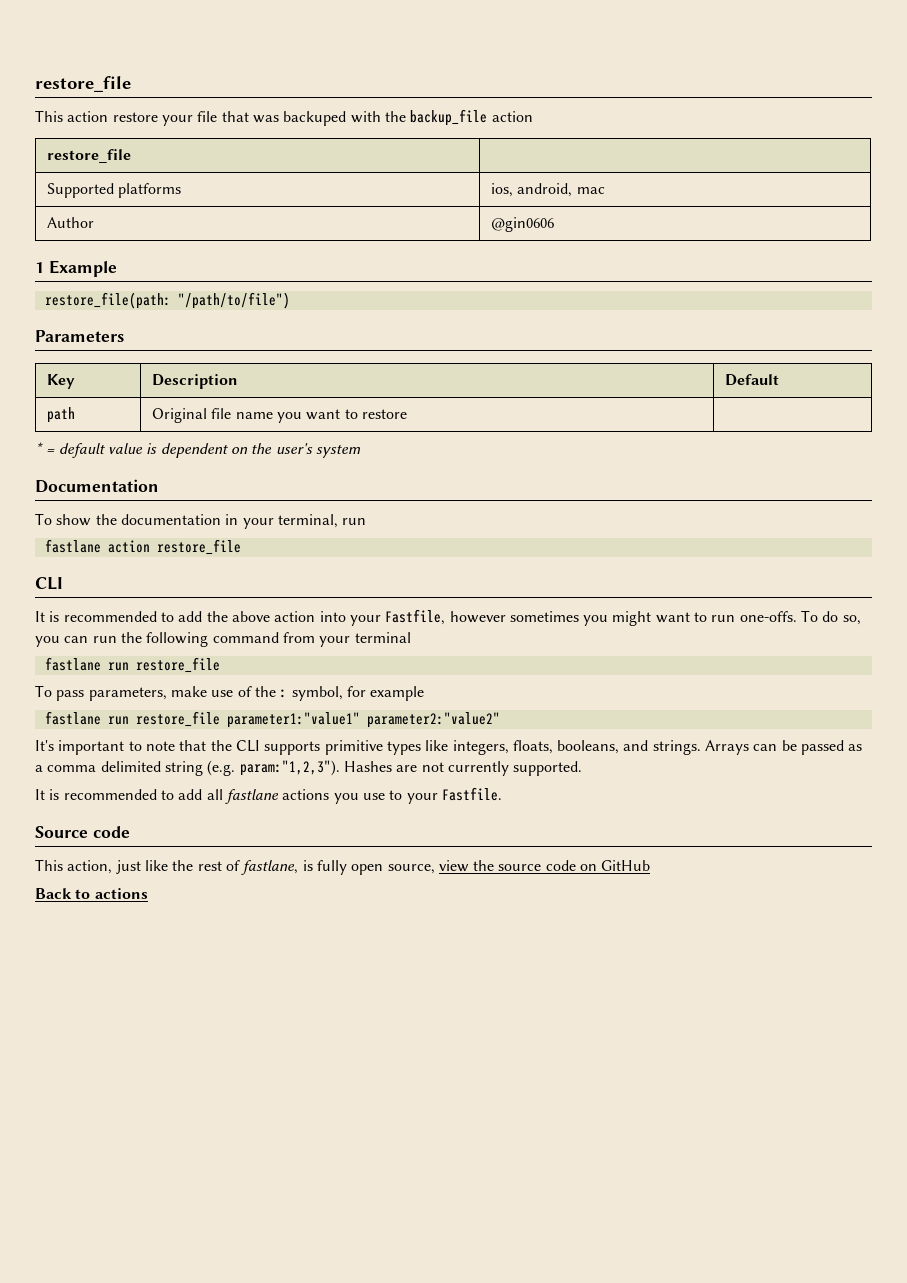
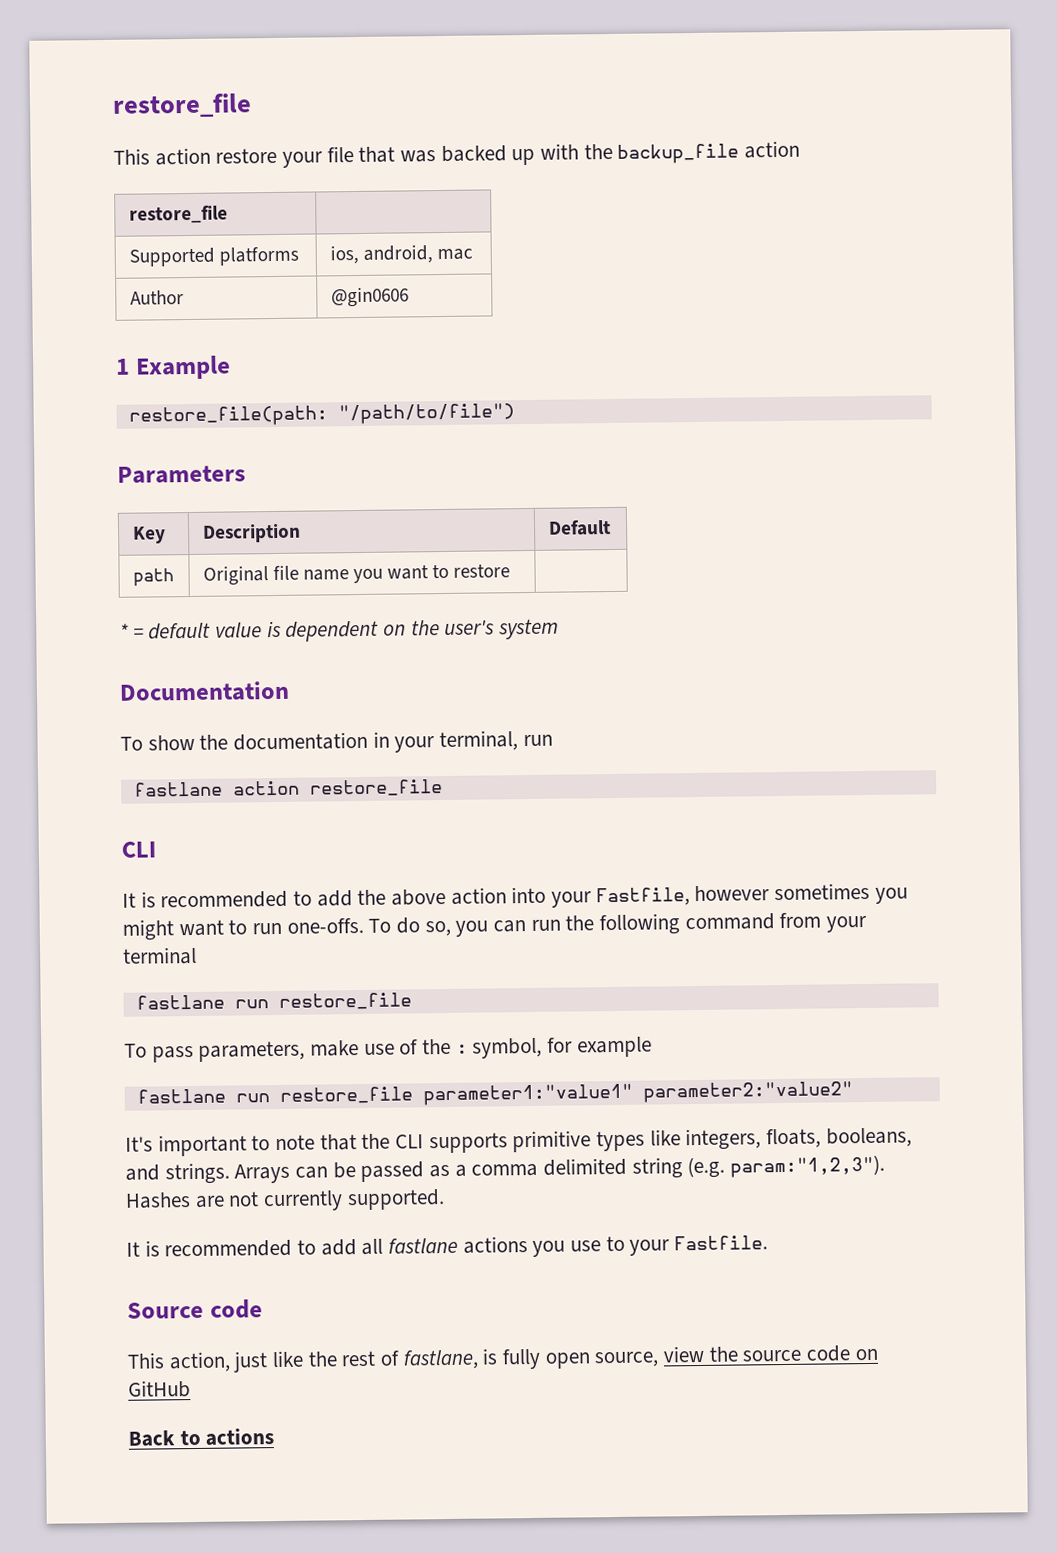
[283,111,347,126] backuped -> [440,145,536,166] backed up

